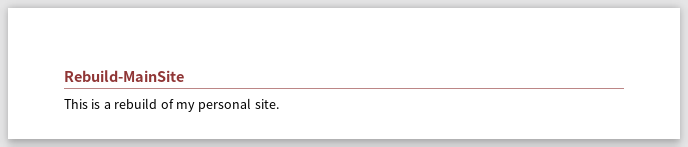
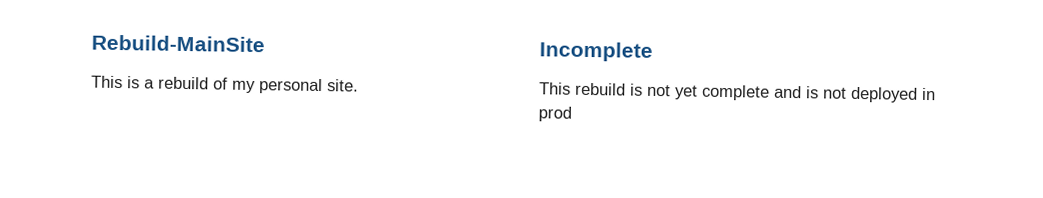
(279, 104) none -> [539,41,653,62] [539,82,936,103] [538,106,572,122] // Incomplete // This rebuild is not yet complete and is not deployed in prod

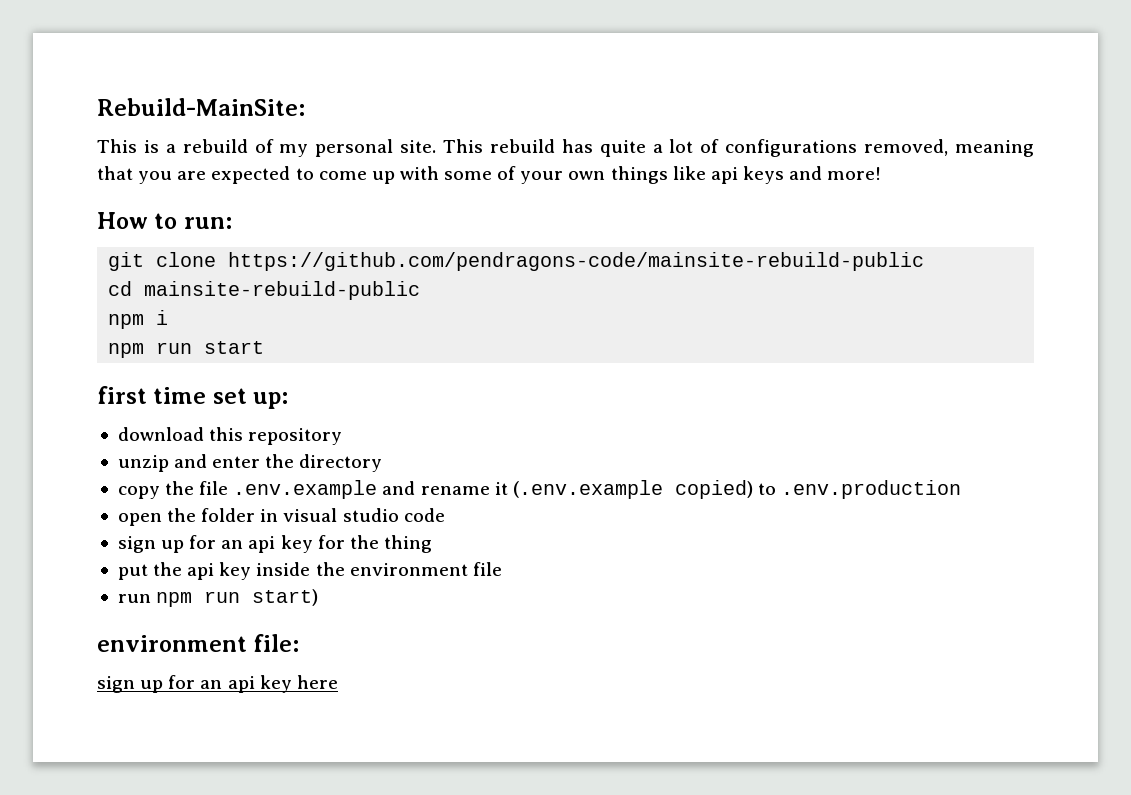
[91,34,265,53] Rebuild-MainSite -> [97,98,305,116] Rebuild-MainSite:
[539,41,653,62] // Incomplete // -> (437, 146) none
[630,83,936,103] [538,106,572,122] is not yet complete and is not deployed in prod -> [561,139,1034,157] [97,166,882,184] [97,212,232,229] [108,252,925,271] [108,281,421,300] [108,310,169,329] [108,341,265,358] [97,386,289,409] [117,427,343,445] [117,454,383,472] [117,480,962,499] [117,508,445,526] [117,535,432,553] [117,562,502,580] [117,589,319,607] [97,634,300,652] [97,675,338,693] has quite a lot of configurations removed, meaning that you are expected to come up with some of your own things like api keys and more! // How to run: // git clone https://github.com/pendragons-code/mainsite-rebuild-public // cd mainsite-rebuild-public // npm i // npm run start // first time set up: // download this repository // unzip and enter the directory // copy the file .env.example and rename it (.env.example copied) to .env.production // open the folder in visual studio code // sign up for an api key for the thing // put the api key inside the environment file // run npm run start) // environment file: // sign up for an api key here

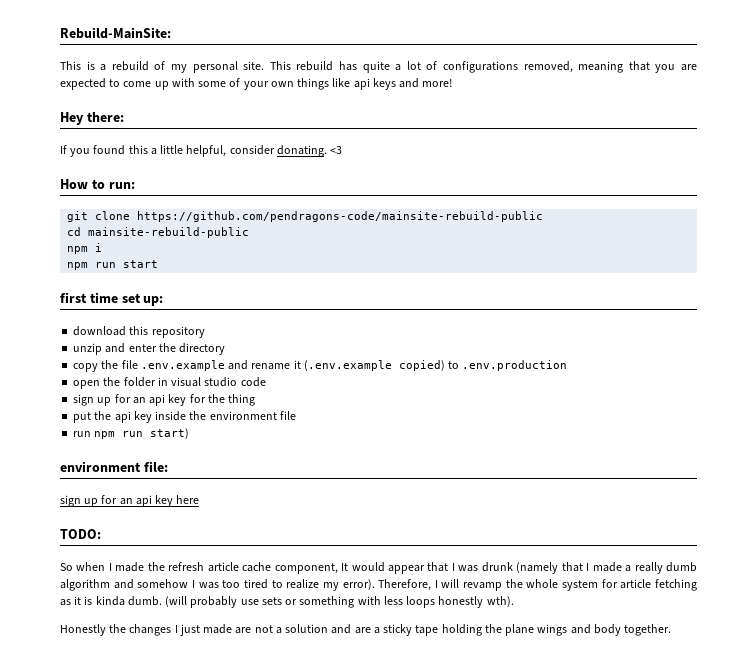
(882, 173) none -> [60,112,124,125] [60,145,343,157] // Hey there: // If you found this a little helpful, consider donating. <3
(338, 682) none -> [60,529,101,539] [60,562,697,574] [60,579,697,591] [60,596,514,608] [60,624,672,636] // TODO: // So when I made the refresh article cache component, It would appear that I was drunk (namely that I made a really dumb algorithm and somehow I was too tired to realize my error). Therefore, I will revamp the whole system for article fetching as it is kinda dumb. (will probably use sets or something with less loops honestly wth). // Honestly the changes I just made are not a solution and are a sticky tape holding the plane wings and body together.

